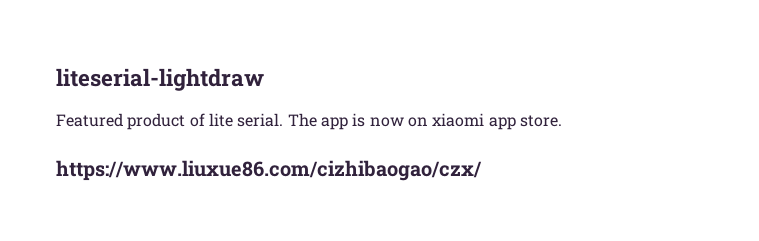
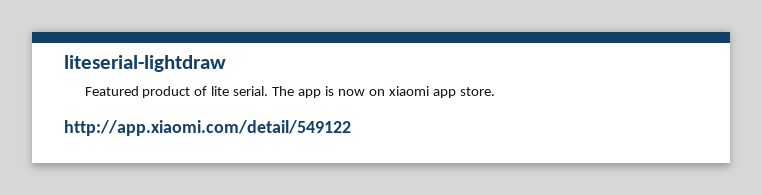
[56,160,482,181] https://www.liuxue86.com/cizhibaogao/czx/ -> [64,120,351,136] http://app.xiaomi.com/detail/549122

